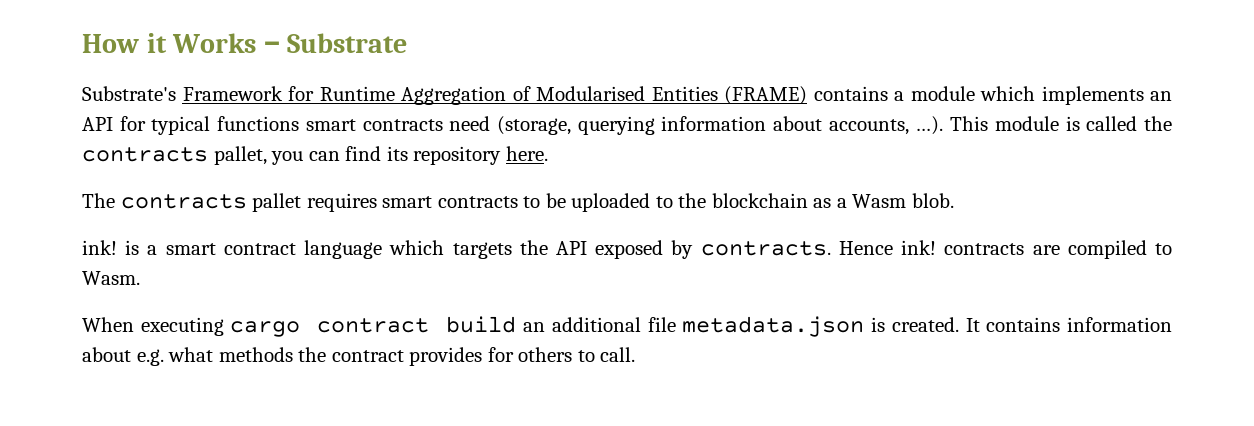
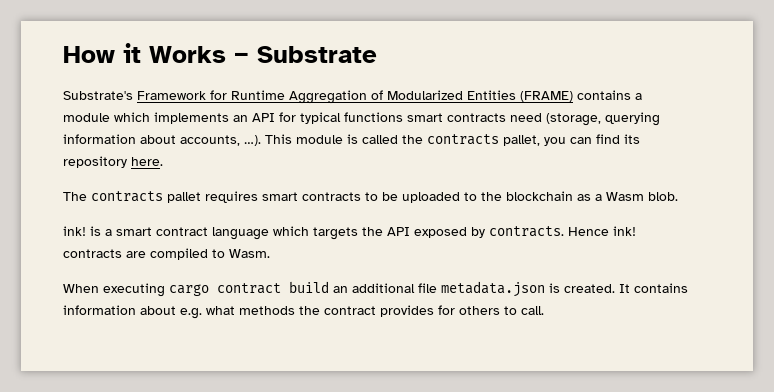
[536,86,645,101] Modularised -> [387,90,463,100] Modularized

